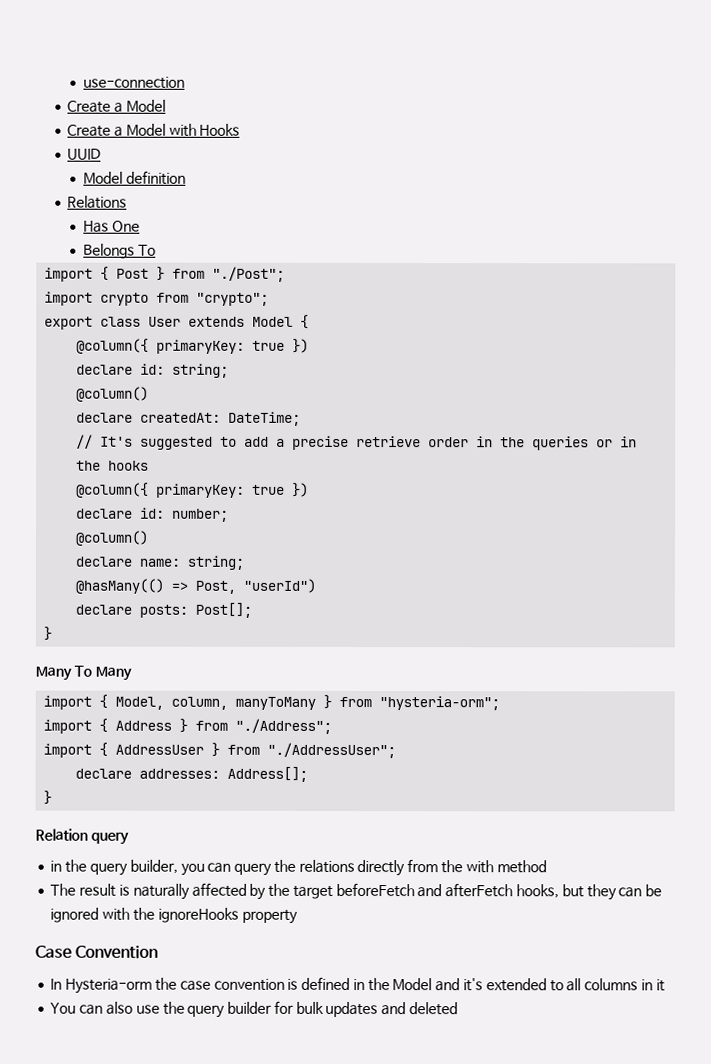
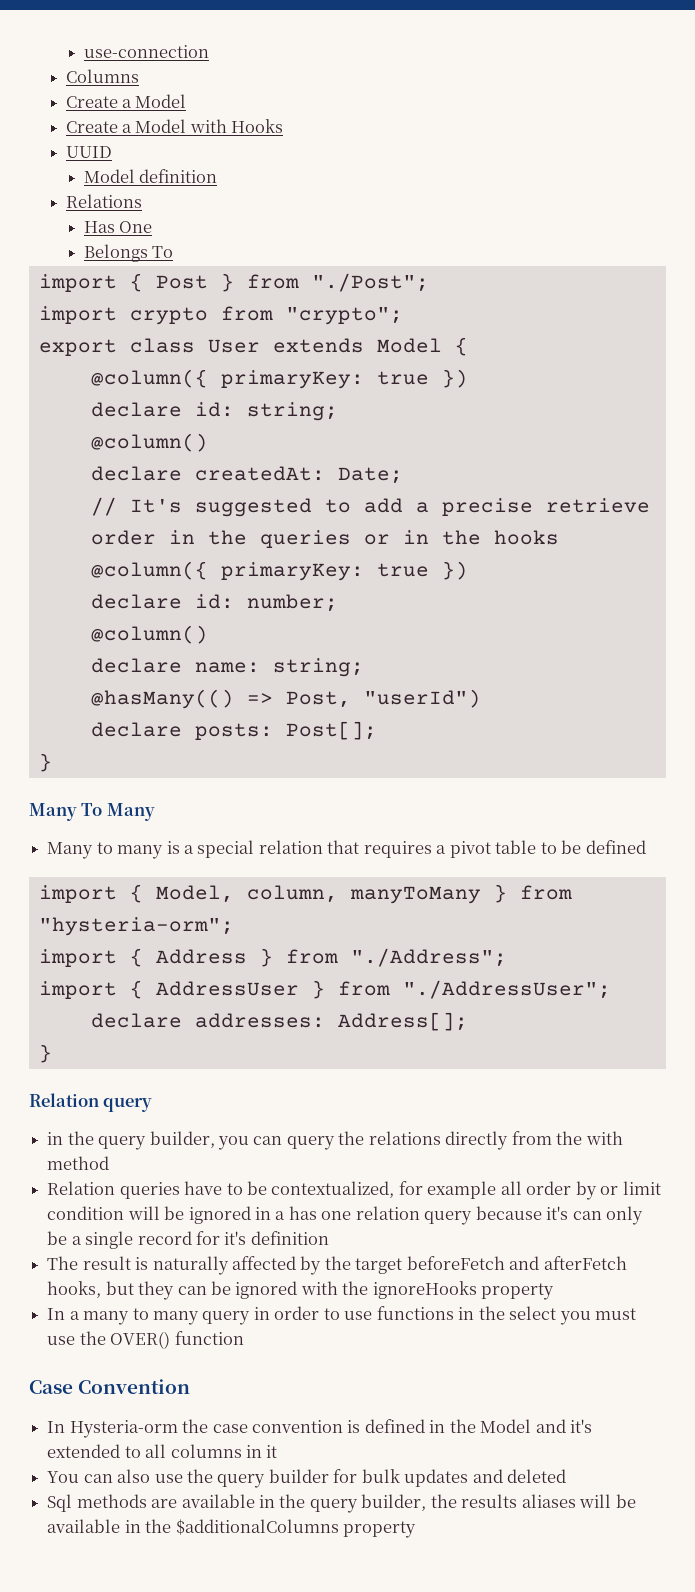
(186, 82) none -> [65,69,139,83] // Columns
[228,411,302,426] DateTime; -> [337,467,403,484] Date;
(132, 673) none -> [47,840,646,859] // Many to many is a special relation that requires a pivot table to be defined
(547, 867) none -> [47,1181,661,1200] [47,1206,644,1225] [47,1231,329,1249] // Relation queries have to be contextualized, for example all order by or limit condition will be ignored in a has one relation query because it's can only be a single record for it's definition
(298, 916) none -> [47,1306,636,1325] [47,1331,244,1349] // In a many to many query in order to use functions in the select you must use the OVER() function
(458, 1009) none -> [47,1494,636,1513] [47,1519,416,1538] // Sql methods are available in the query builder, the results aliases will be available in the $additionalColumns property

